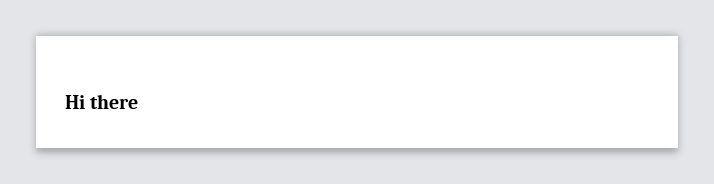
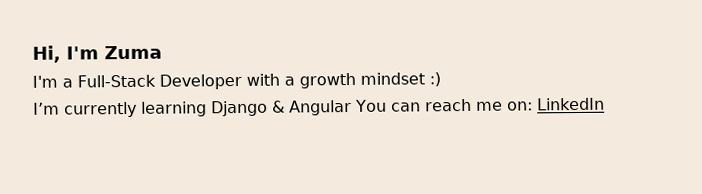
[65,94,139,109] Hi there -> [32,45,162,63] [32,72,441,90] [33,97,605,118] Hi, I'm Zuma // I'm a Full-Stack Developer with a growth mindset :) // I’m currently learning Django & Angular You can reach me on: LinkedIn

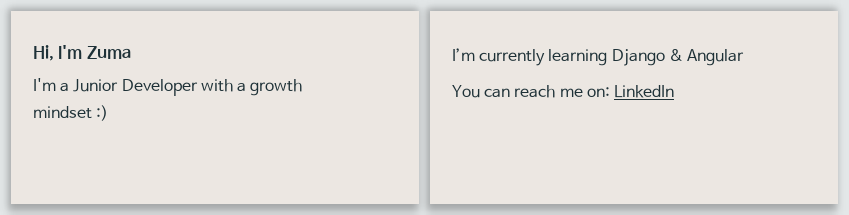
[77,74,156,88] Full-Stack -> [73,79,119,92] Junior
(352, 107) none -> (744, 57) //

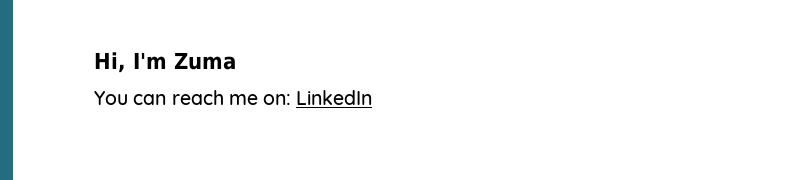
[33,78,303,96] [33,105,109,121] [452,48,744,66] // I'm a Junior Developer with a growth mindset :) // I’m currently learning Django & Angular -> (236, 61) none

